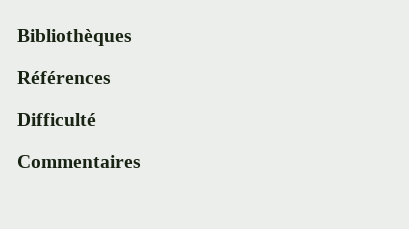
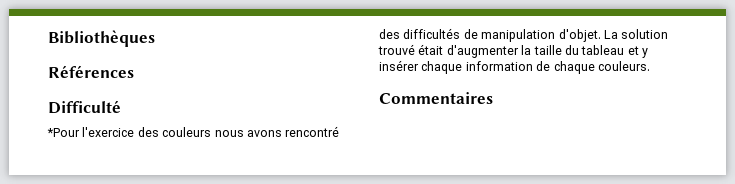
(96, 119) none -> [47,126,340,137] [379,28,669,42] [378,44,648,58] [379,60,650,74] // *Pour l'exercice des couleurs nous avons rencontré des difficultés de manipulation d'objet. La solution trouvé était d'augmenter la taille du tableau et y insérer chaque information de chaque couleurs.

